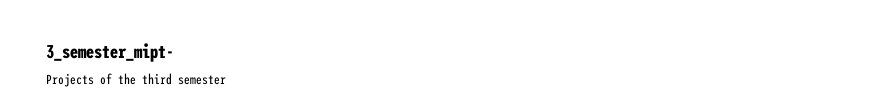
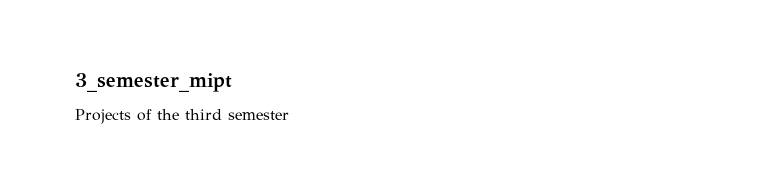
[46,43,174,62] 3_semester_mipt- -> [75,73,232,92] 3_semester_mipt

